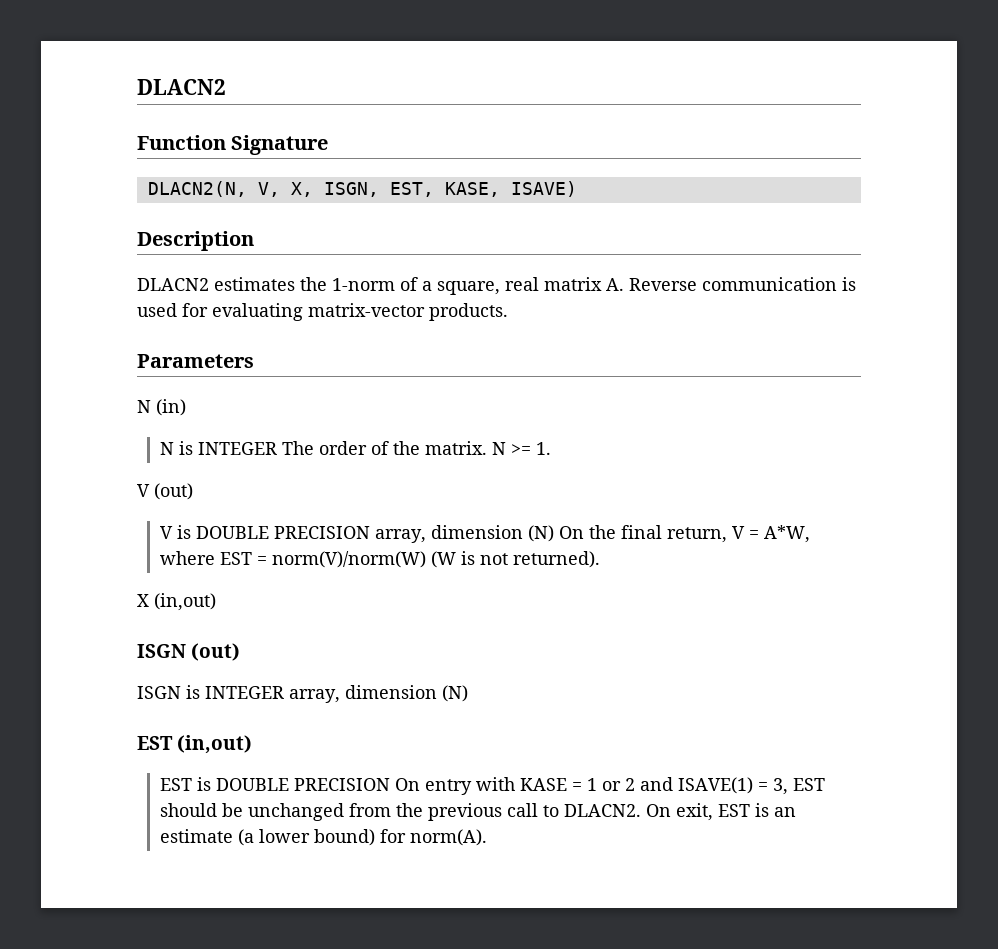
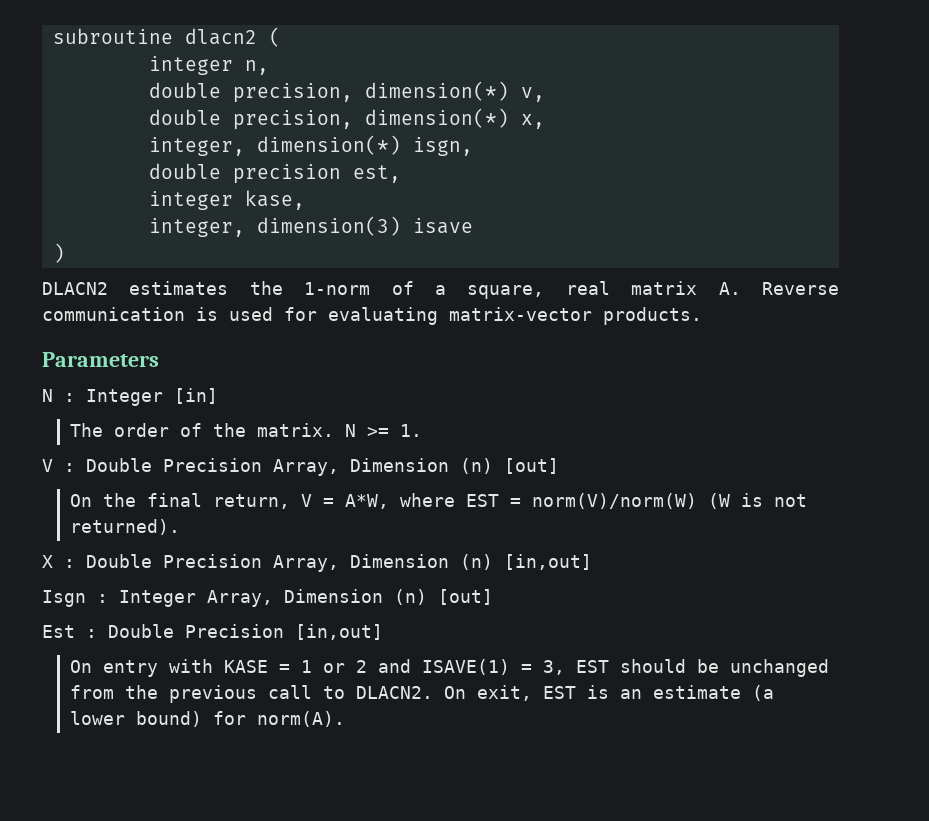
[137,79,226,95] [137,135,329,155] [147,181,577,197] [137,231,254,251] DLACN2 // Function Signature // DLACN2(N, V, X, ISGN, EST, KASE, ISAVE) // Description -> [52,27,281,47] [148,56,269,75] [148,81,545,103] [148,108,545,130] [148,135,473,156] [148,163,401,184] [148,190,305,210] [148,216,473,237] [52,243,65,263] subroutine dlacn2 ( // integer n, // double precision, dimension(*) v, // double precision, dimension(*) x, // integer, dimension(*) isgn, // double precision est, // integer kase, // integer, dimension(3) isave // )
[156,399,186,416] [159,441,277,455] (in) // N is INTEGER -> [64,388,218,406] : Integer [in] //
[154,483,193,500] [159,525,554,543] (out) // V is DOUBLE PRECISION array, dimension (N) -> [64,458,559,476] : Double Precision Array, Dimension (n) [out] //
[154,593,216,611] [137,643,241,661] [137,685,468,703] [137,735,253,754] [159,777,390,791] (in,out) // ISGN (out) // ISGN is INTEGER array, dimension (N) // EST (in,out) // EST is DOUBLE PRECISION -> [64,554,592,572] [42,589,493,607] [42,624,383,640] : Double Precision Array, Dimension (n) [in,out] // Isgn : Integer Array, Dimension (n) [out] // Est : Double Precision [in,out] //

